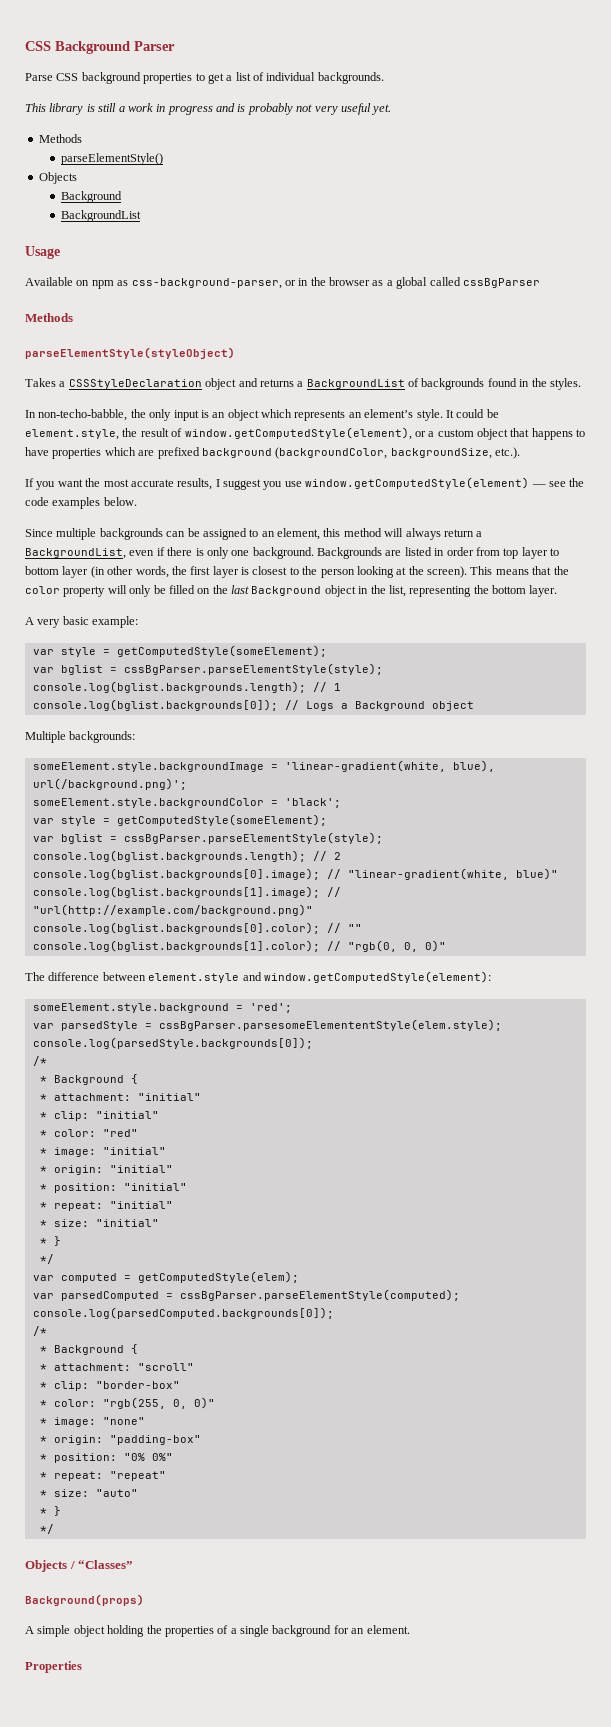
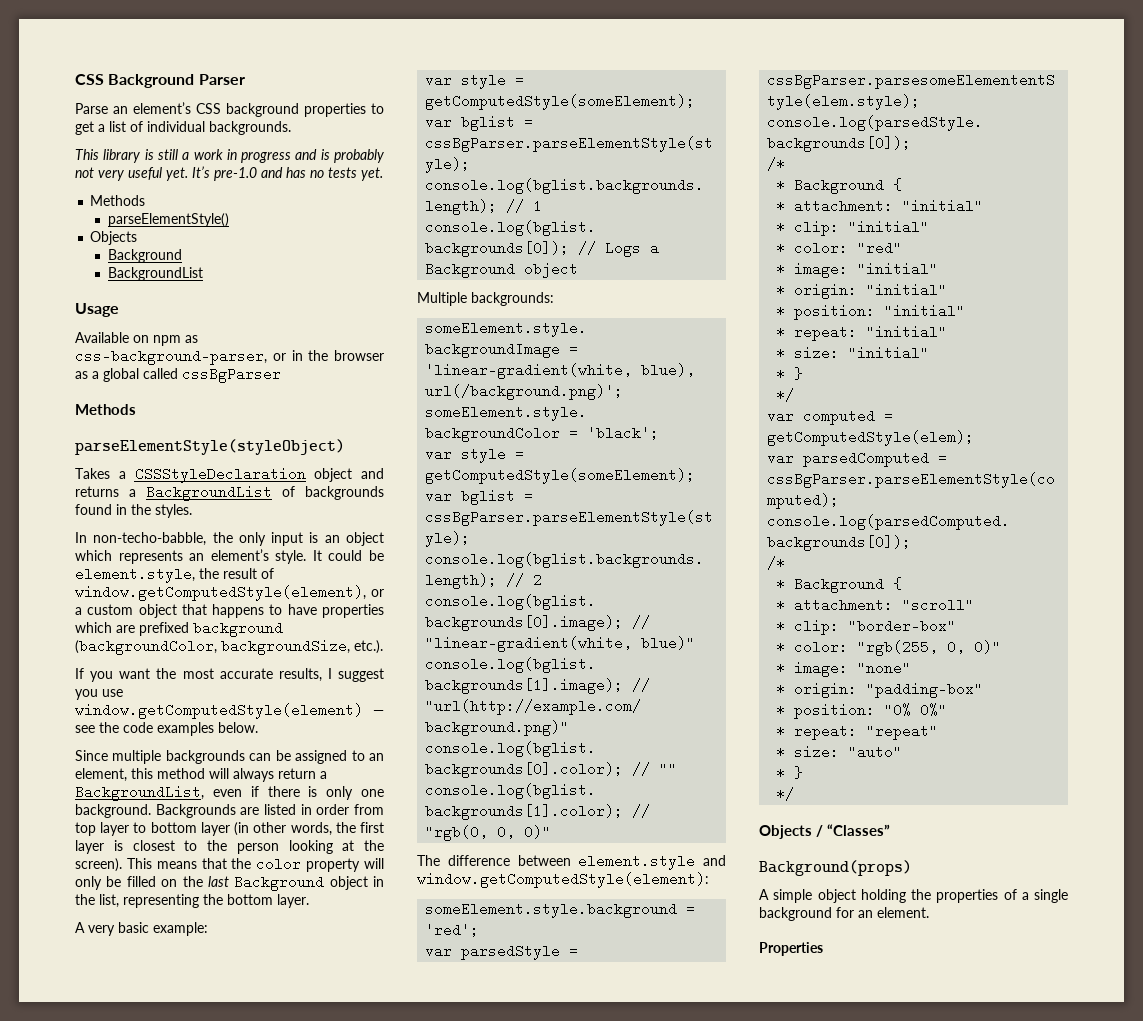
(53, 77) none -> [113,102,191,114] an element’s
(392, 109) none -> [192,166,383,181] It’s pre-1.0 and has no tests yet.

